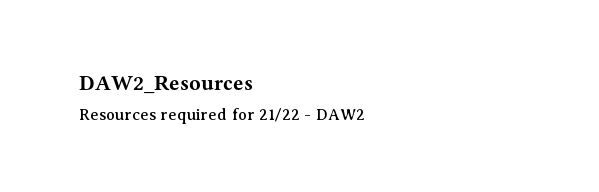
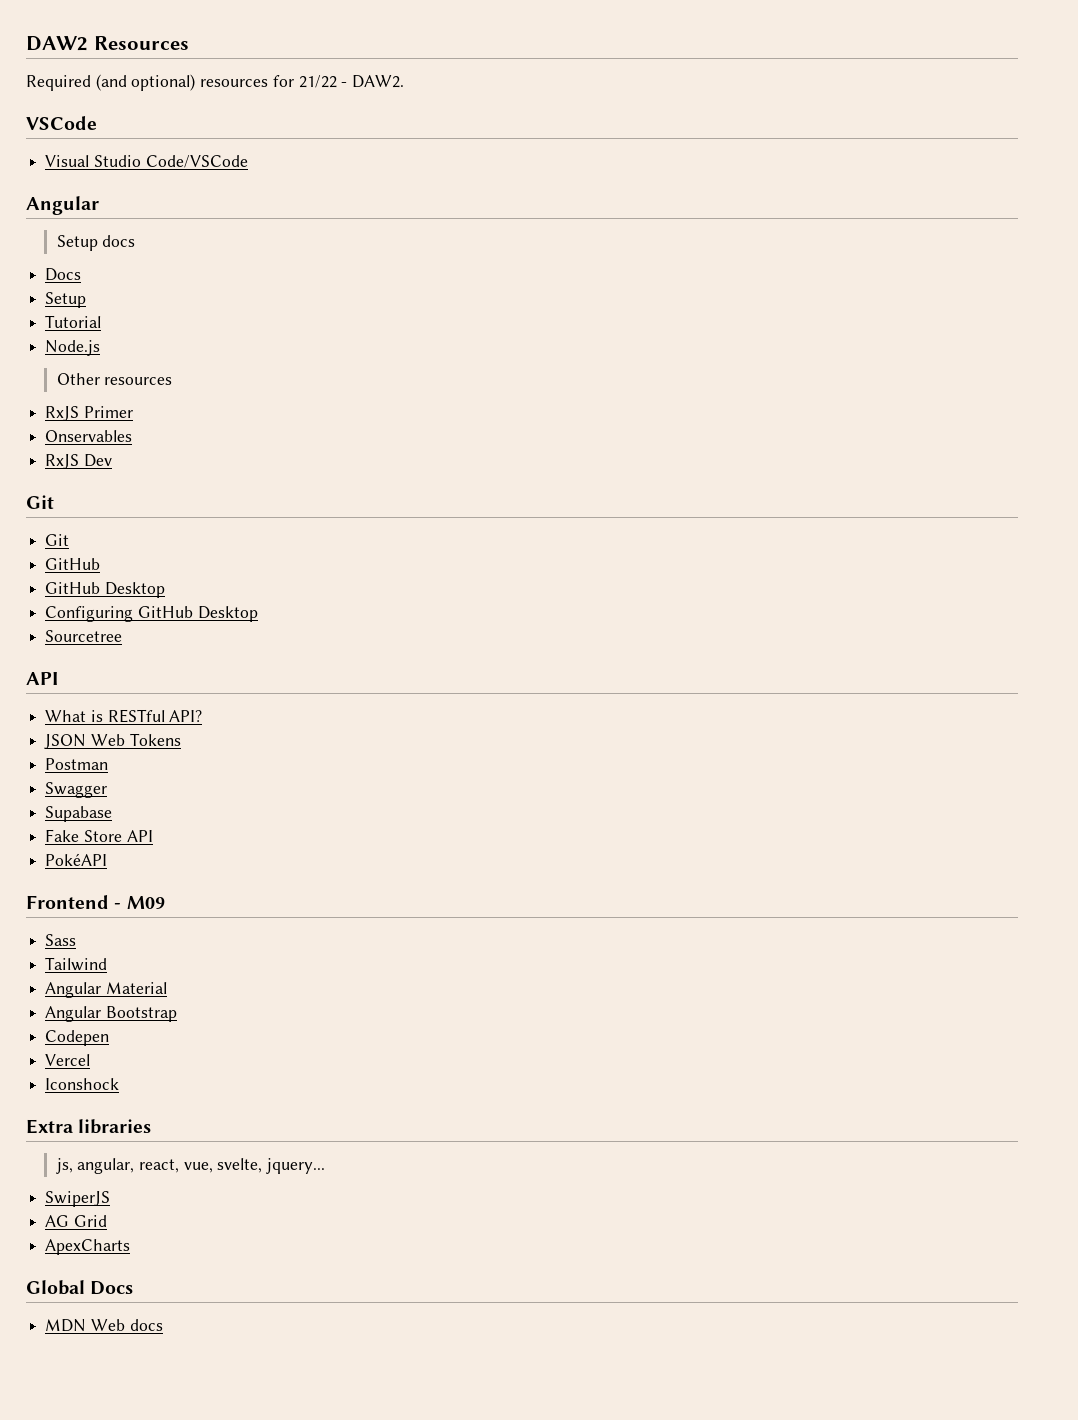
[79,75,253,94] [79,108,365,124] DAW2_Resources // Resources required for 21/22 - DAW2 -> [26,36,189,51] [26,74,405,91] [26,116,97,130] [45,155,248,168] [26,196,99,215] [56,235,136,251] [45,268,82,281] [45,292,87,308] [45,315,102,328] [45,340,101,356] [56,373,173,385] [45,406,133,421] [45,430,133,442] [45,454,112,469] [26,495,54,509] [45,534,70,546] [45,558,101,570] [45,582,165,598] [45,606,258,622] [45,630,123,642] [26,672,58,685] [45,709,203,723] [44,733,181,749] [45,758,109,770] [45,782,108,798] [45,806,113,822] [45,829,153,842] [45,853,108,866] [26,895,165,909] [45,934,77,946] [45,957,108,971] [45,982,167,998] [45,1006,177,1022] [45,1030,110,1046] [45,1054,91,1066] [45,1078,120,1090] [26,1119,152,1134] [55,1158,326,1174] [45,1191,111,1207] [45,1215,107,1227] [45,1239,131,1255] [26,1280,134,1295] [45,1319,163,1332] DAW2 Resources // Required (and optional) resources for 21/22 - DAW2. // VSCode // Visual Studio Code/VSCode // Angular // Setup docs // Docs // Setup // Tutorial // Node.js // Other resources // RxJS Primer // Onservables // RxJS Dev // Git // Git // GitHub // GitHub Desktop // Configuring GitHub Desktop // Sourcetree // API // What is RESTful API? // JSON Web Tokens // Postman // Swagger // Supabase // Fake Store API // PokéAPI // Frontend - M09 // Sass // Tailwind // Angular Material // Angular Bootstrap // Codepen // Vercel // Iconshock // Extra libraries // js, angular, react, vue, svelte, jquery... // SwiperJS // AG Grid // ApexCharts // Global Docs // MDN Web docs

